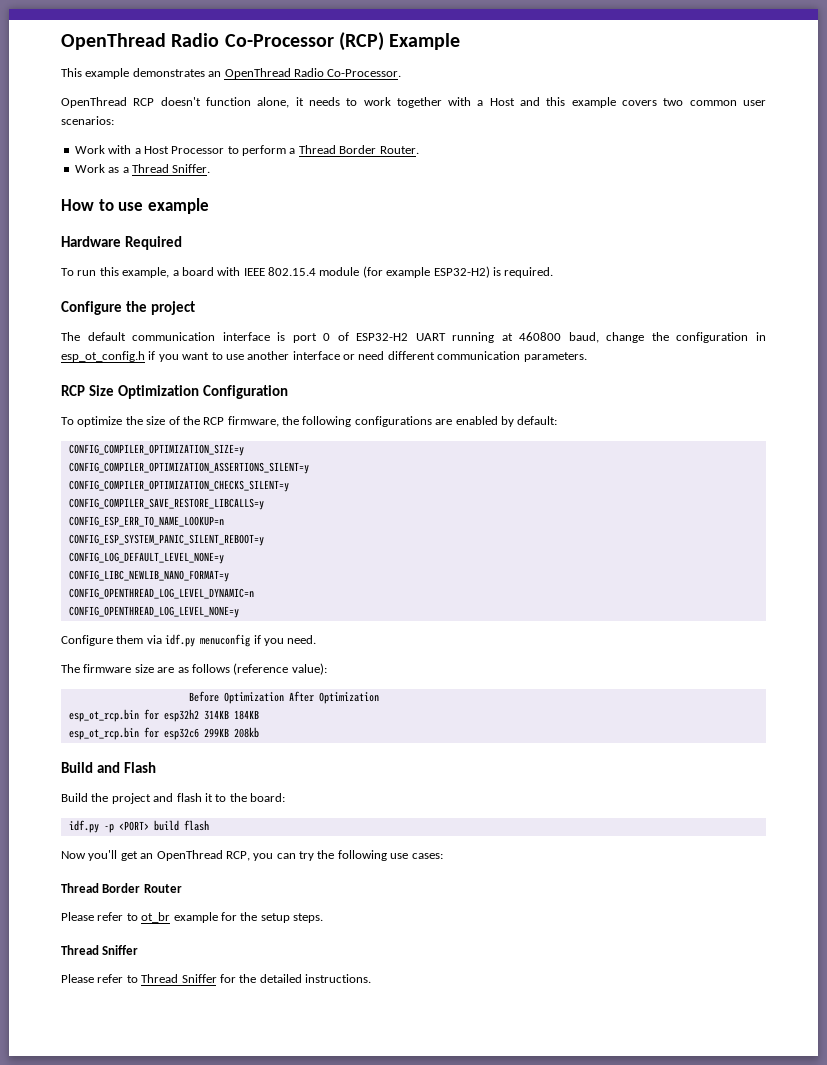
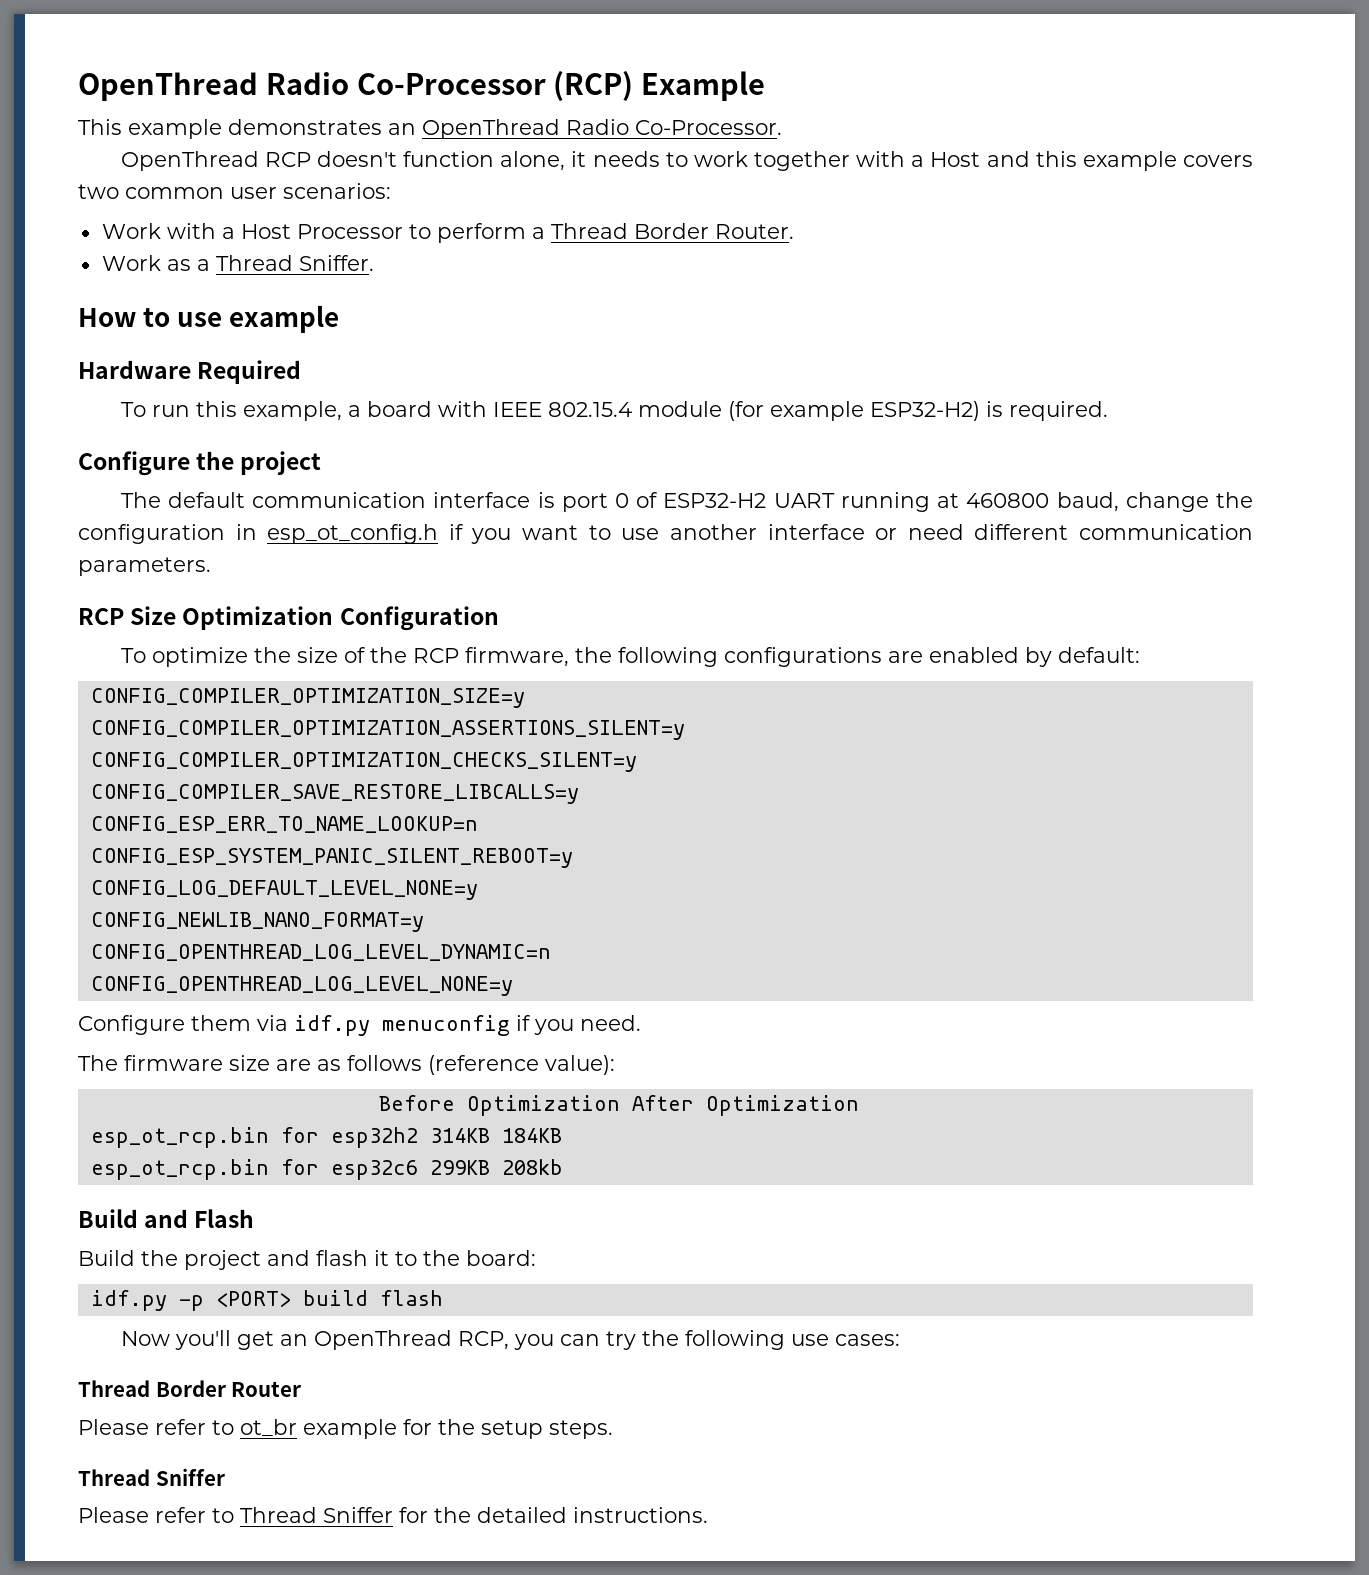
[68,570,229,582] CONFIG_LIBC_NEWLIB_NANO_FORMAT=y -> [90,912,424,932] CONFIG_NEWLIB_NANO_FORMAT=y

